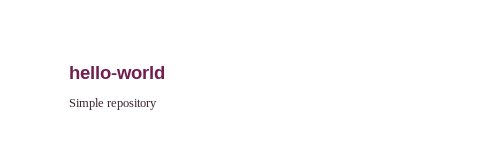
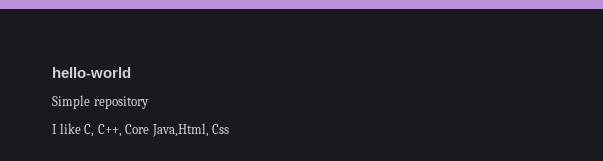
(158, 104) none -> [52,123,230,137] // I like C, C++, Core Java,Html, Css

